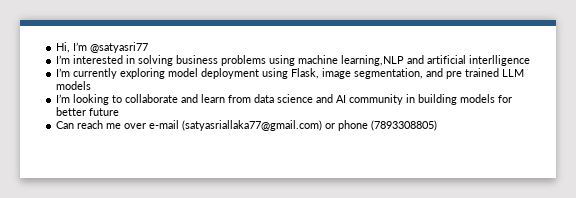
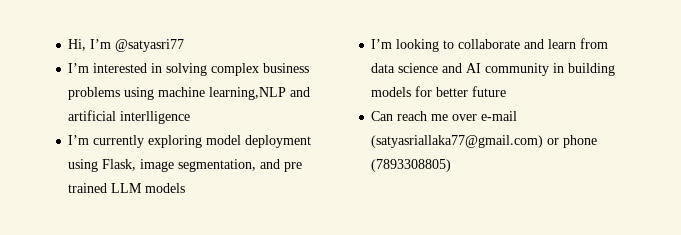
(174, 60) none -> [211,63,260,76] complex

